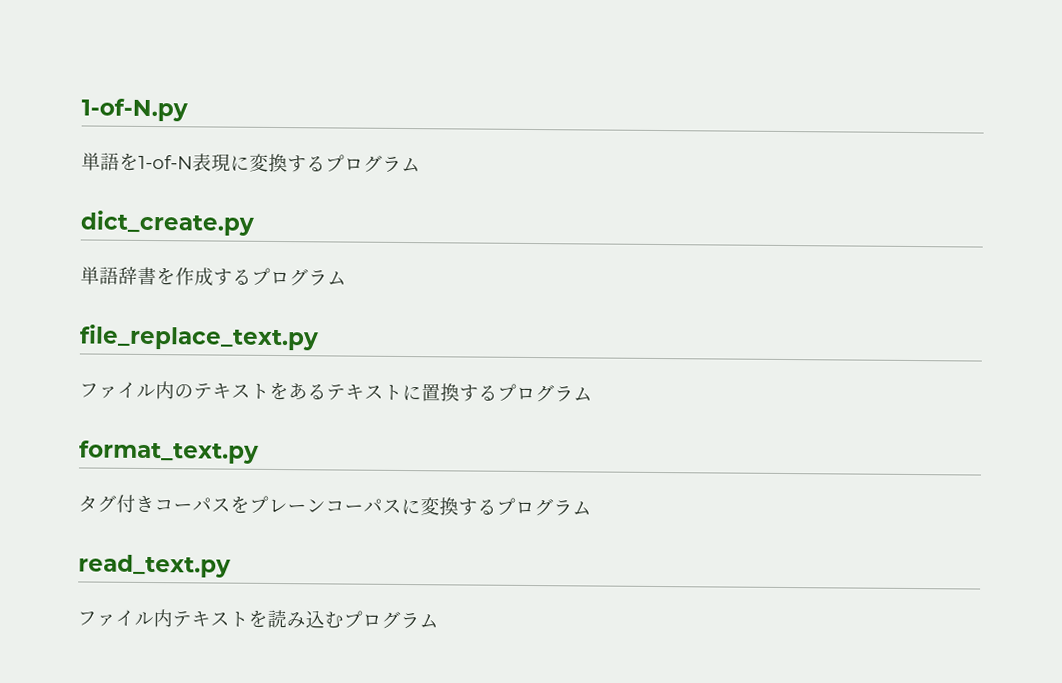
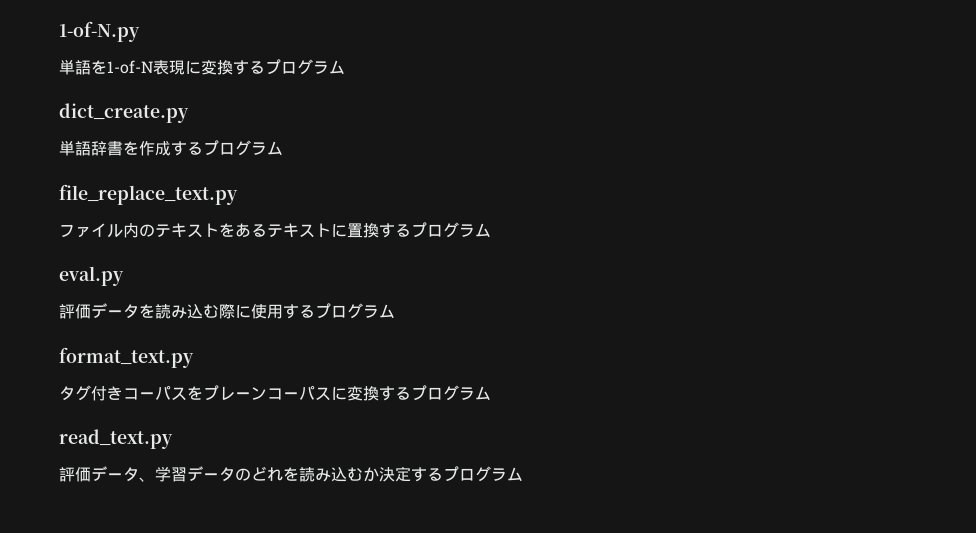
(593, 394) none -> [59,266,124,286] [59,303,395,319] // eval.py // 評価データを読み込む際に使用するプログラム
[77,609,344,629] ファイル内テキストを読み込む -> [59,466,443,482] 評価データ、学習データのどれを読み込むか決定する

